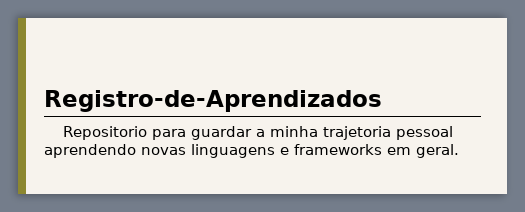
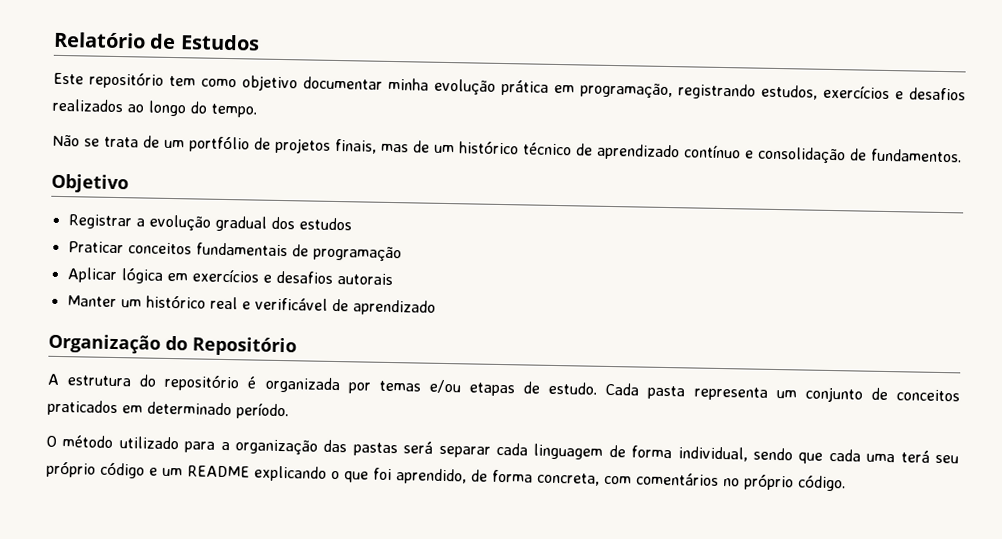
[44,90,382,112] [63,126,454,140] [44,144,459,158] Registro-de-Aprendizados // Repositorio para guardar a minha trajetoria pessoal aprendendo novas linguagens e frameworks em geral. -> [53,31,260,51] [53,71,966,101] [52,98,257,118] [52,134,962,165] [51,173,129,194] [67,214,352,232] [67,241,402,263] [66,267,393,286] [66,294,436,316] [48,333,297,357] [47,373,960,403] [47,399,289,420] [46,435,959,464] [46,460,846,492] Relatório de Estudos // Este repositório tem como objetivo documentar minha evolução prática em programação, registrando estudos, exercícios e desafios realizados ao longo do tempo. // Não se trata de um portfólio de projetos finais, mas de um histórico técnico de aprendizado contínuo e consolidação de fundamentos. // Objetivo // Registrar a evolução gradual dos estudos // Praticar conceitos fundamentais de programação // Aplicar lógica em exercícios e desafios autorais // Manter um histórico real e verificável de aprendizado // Organização do Repositório // A estrutura do repositório é organizada por temas e/ou etapas de estudo. Cada pasta representa um conjunto de conceitos praticados em determinado período. // O método utilizado para a organização das pastas será separar cada linguagem de forma individual, sendo que cada uma terá seu próprio código e um README explicando o que foi aprendido, de forma concreta, com comentários no próprio código.

